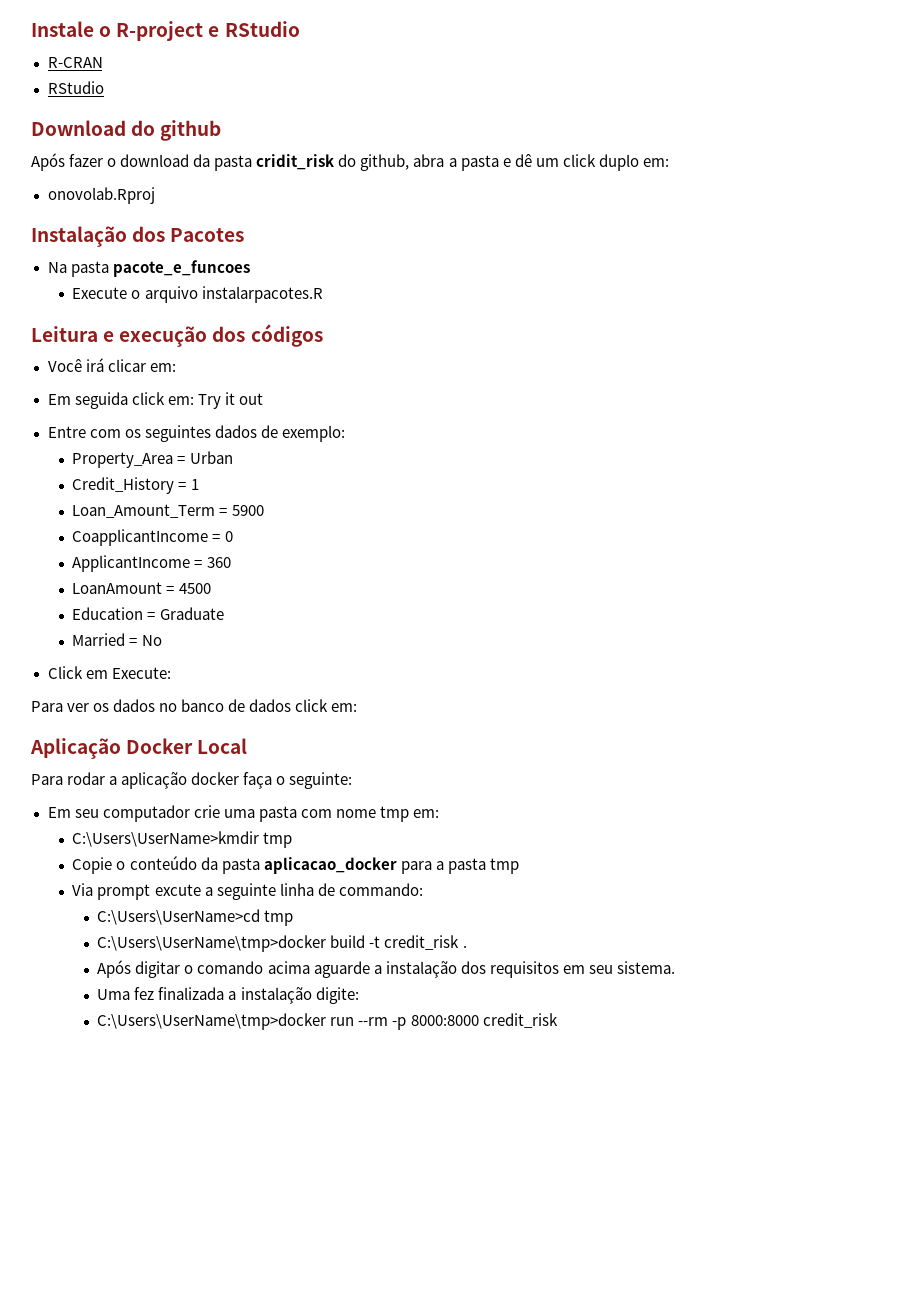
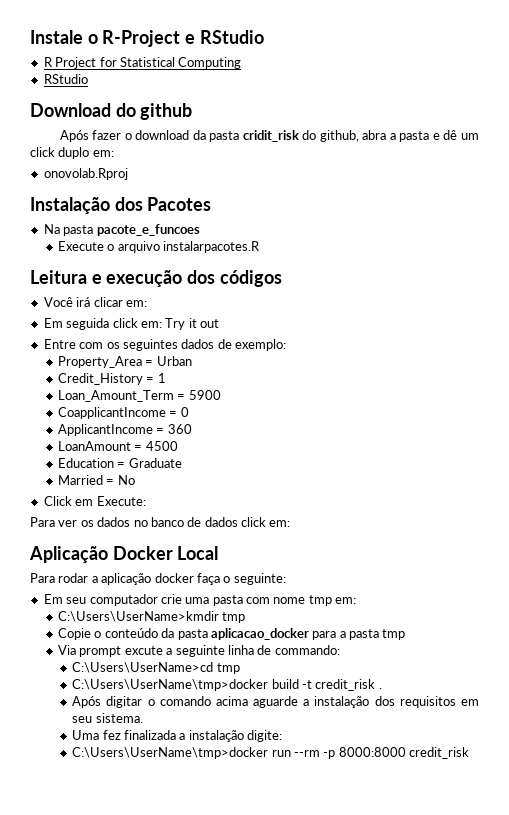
[116,21,204,41] R-project -> [102,30,181,47] R-Project
[47,57,103,68] R-CRAN -> [43,57,242,69] R Project for Statistical Computing

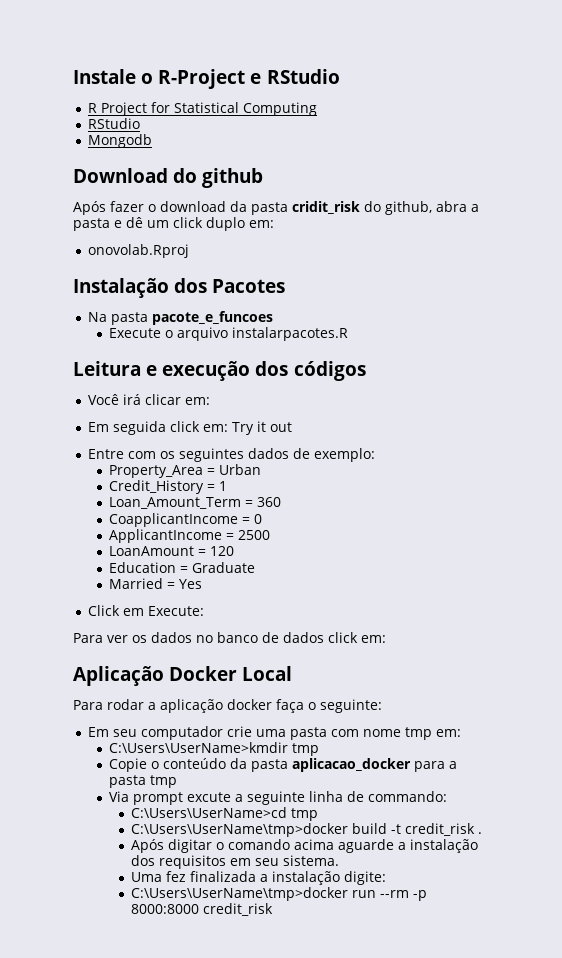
(88, 79) none -> [87,134,152,148] // Mongodb
[188,390,221,400] 5900 -> [257,497,282,507] 360
[167,424,192,434] 360 -> [238,530,271,540] 2500
[145,441,178,451] 4500 -> [210,546,235,556] 120
[117,475,135,485] No -> [179,579,203,589] Yes

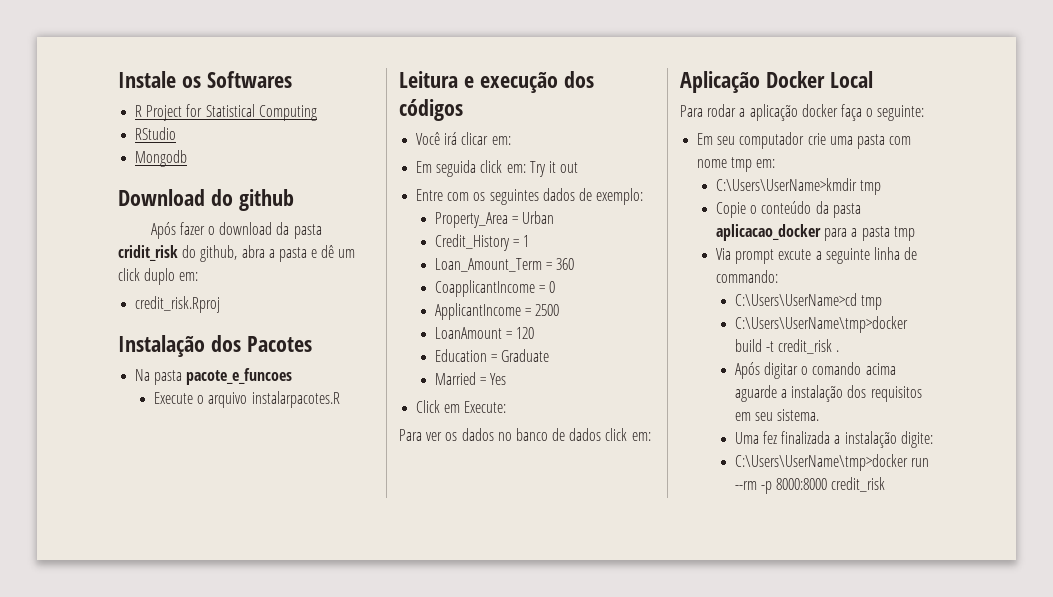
[141,69,340,89] o R-Project e RStudio -> [181,71,292,88] os Softwares
[87,244,189,258] onovolab.Rproj -> [135,296,221,313] credit_risk.Rproj

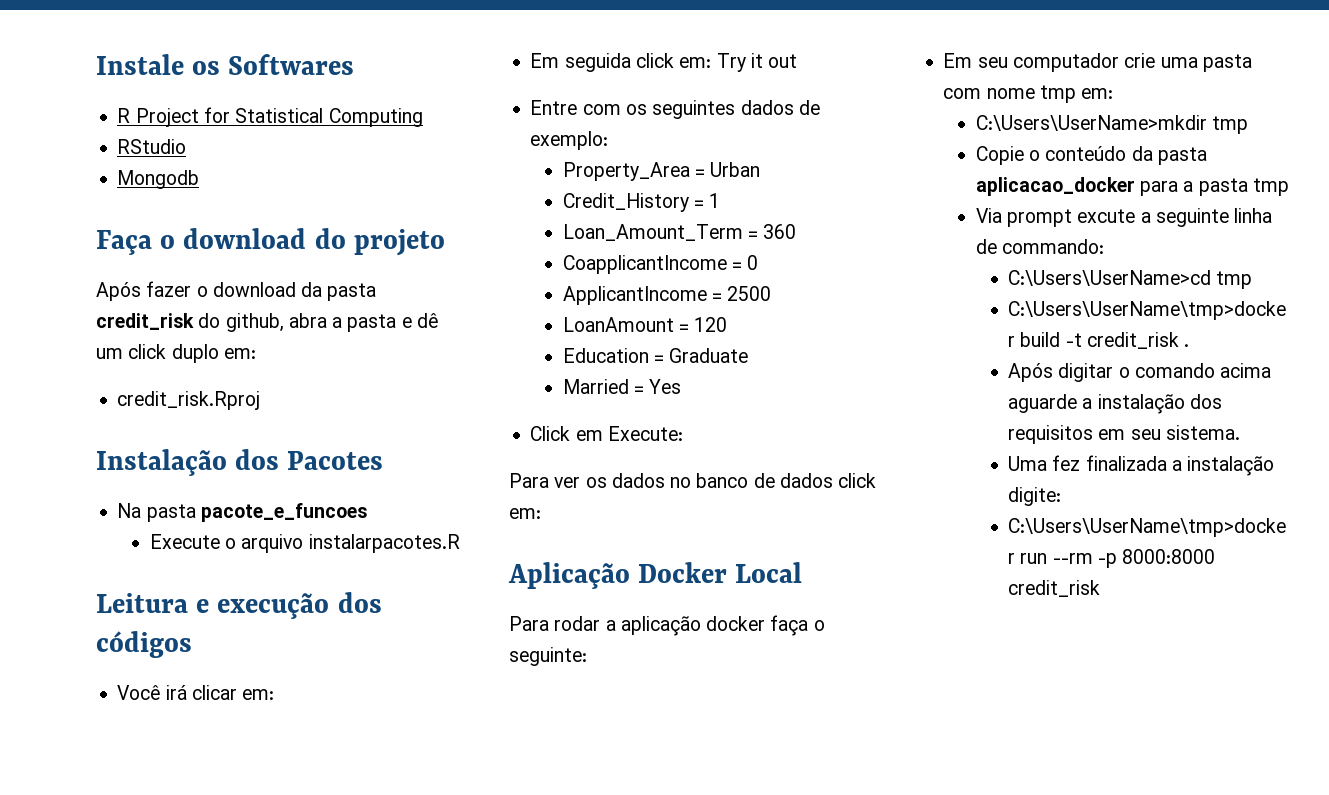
[118,189,294,211] Download do github -> [96,228,445,256] Faça o download do projeto
[118,245,178,261] cridit_risk -> [96,313,194,330] credit_risk
[715,178,857,191] C:\Users\UserName>kmdir -> [975,115,1207,131] C:\Users\UserName>mkdir

